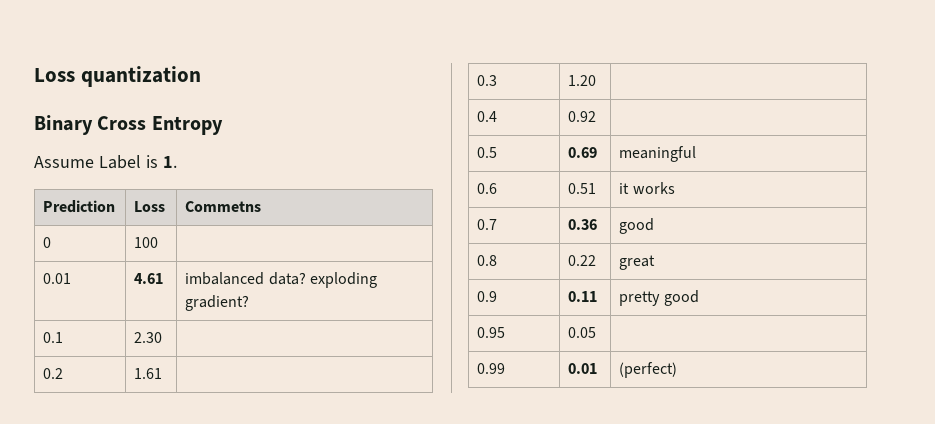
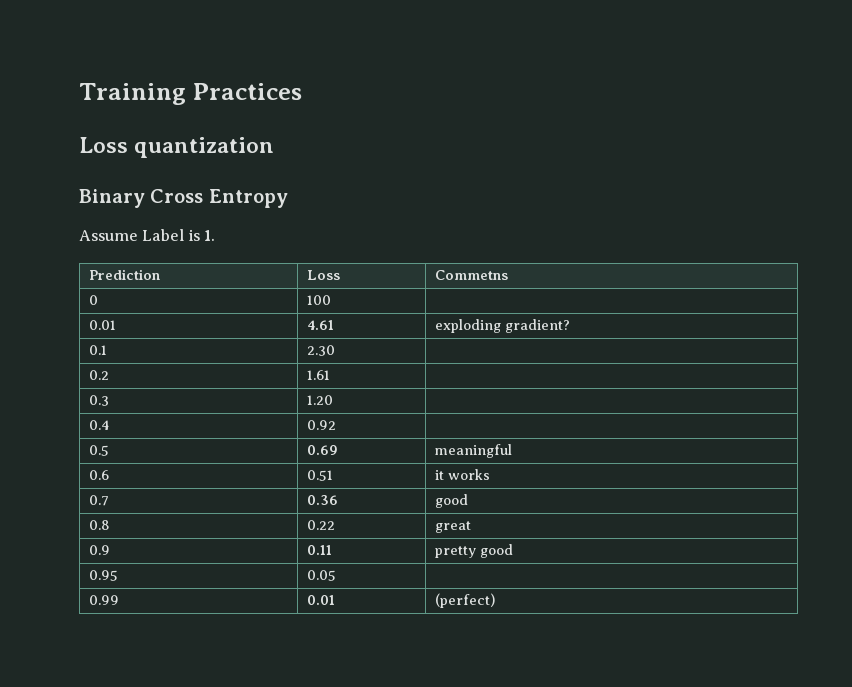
(34, 75) none -> [79,83,302,105] Training Practices //
[185,272,306,285] imbalanced data? -> (335, 325) none

